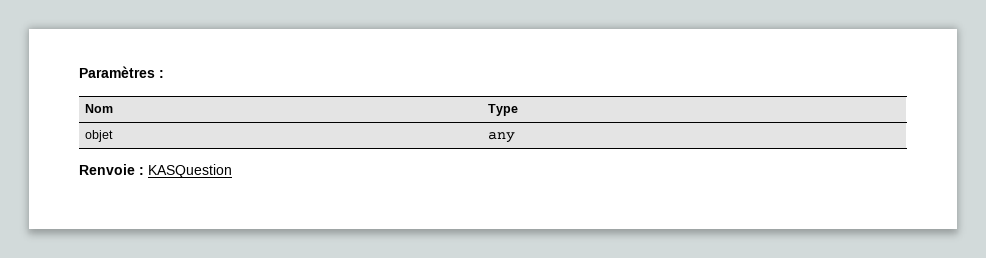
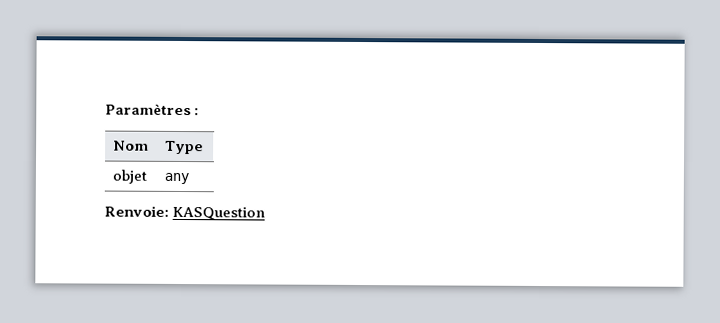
[79,164,144,175] Renvoie : -> [104,205,169,217] Renvoie:

